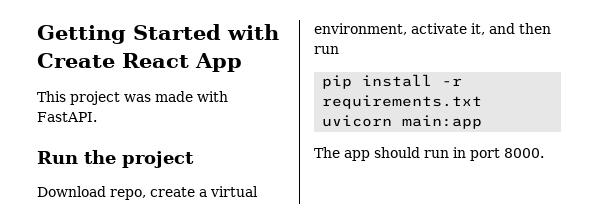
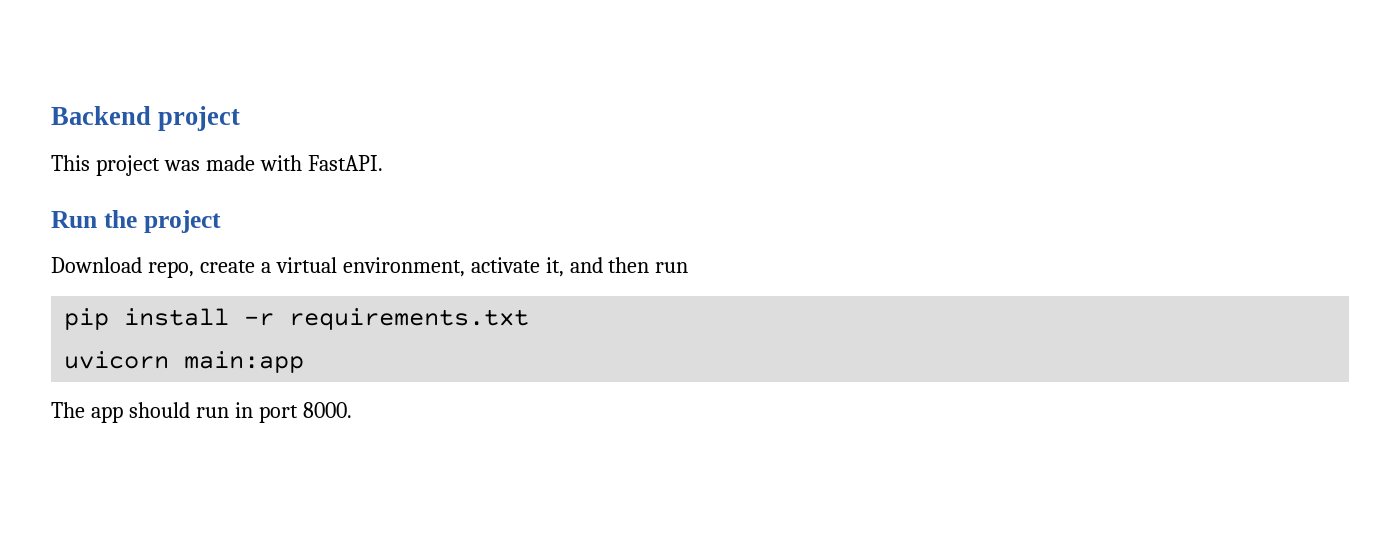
[37,24,279,44] [37,53,242,72] Getting Started with Create React App -> [51,106,241,131] Backend project

